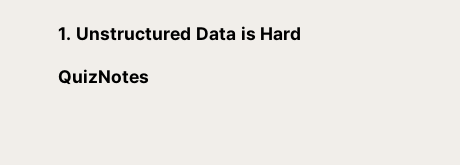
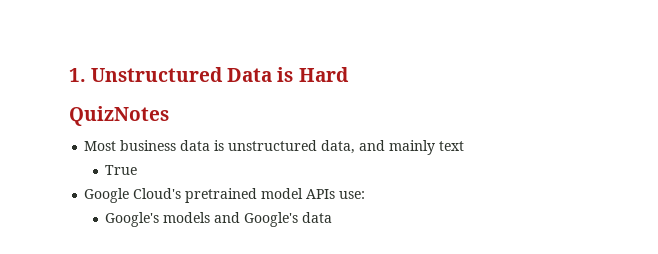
(149, 77) none -> [84,140,465,155] [105,165,138,175] [84,188,366,203] [105,212,333,227] // Most business data is unstructured data, and mainly text // True // Google Cloud's pretrained model APIs use: // Google's models and Google's data

